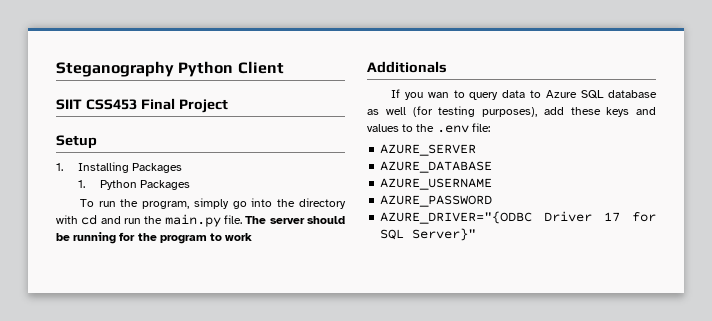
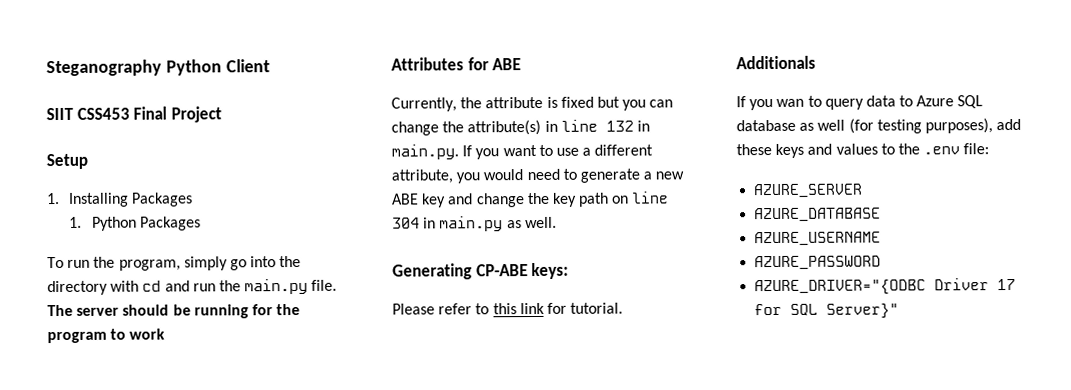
(253, 237) none -> [391,57,522,71] [391,96,674,112] [391,119,650,136] [391,144,654,160] [391,168,685,184] [391,191,670,208] [392,216,557,232] [392,262,570,280] [392,302,624,315] // Attributes for ABE // Currently, the attribute is fixed but you can change the attribute(s) in line 132 in main.py. If you want to use a different attribute, you would need to generate a new ABE key and change the key path on line 304 in main.py as well. // Generating CP-ABE keys: // Please refer to this link for tutorial.

